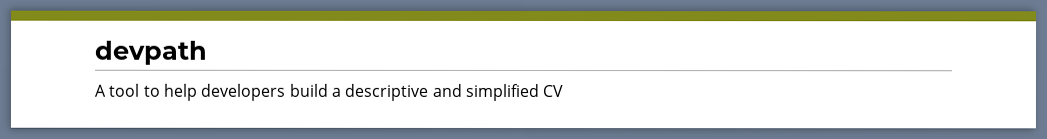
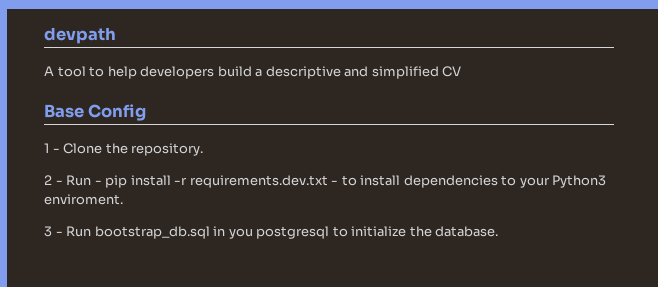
(564, 91) none -> [44,104,147,121] [44,143,204,156] [44,175,607,188] [44,194,123,205] [44,226,499,239] // Base Config // 1 - Clone the repository. // 2 - Run - pip install -r requirements.dev.txt - to install dependencies to your Python3 enviroment. // 3 - Run bootstrap_db.sql in you postgresql to initialize the database.

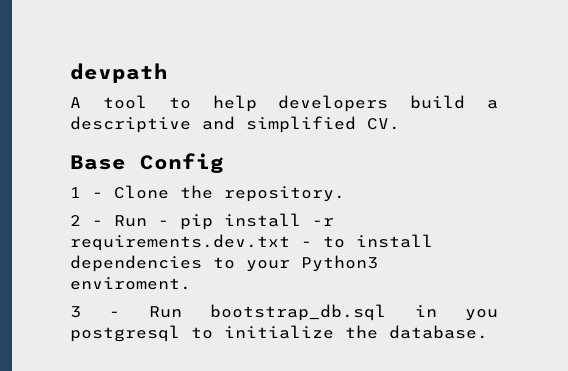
[442,66,462,77] CV -> [367,118,400,130] CV.

